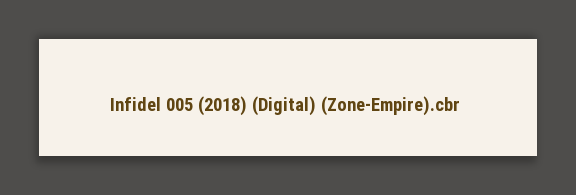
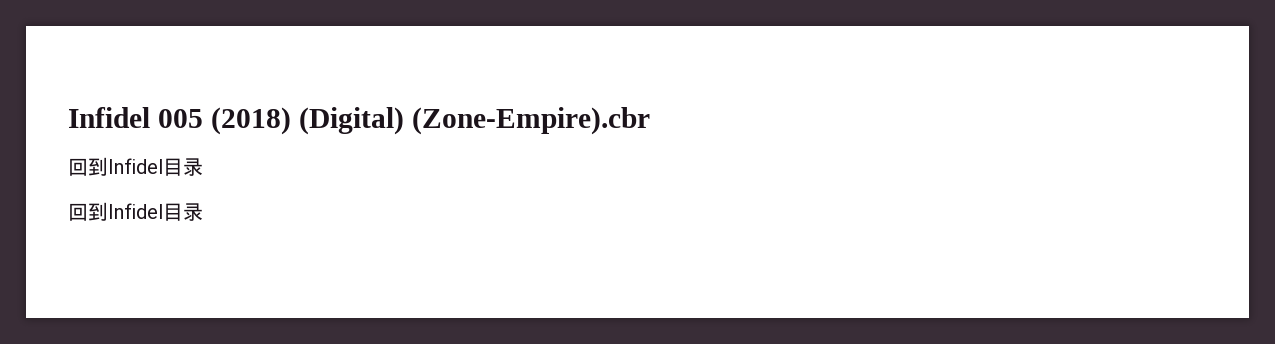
(460, 106) none -> [68,157,203,176] [68,202,203,221] // 回到Infidel目录 // 回到Infidel目录

